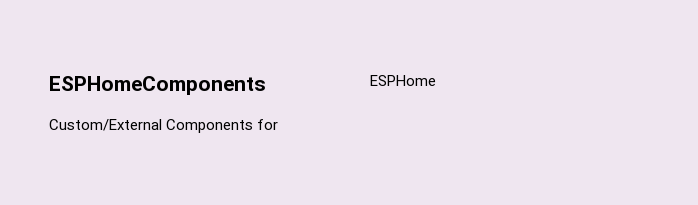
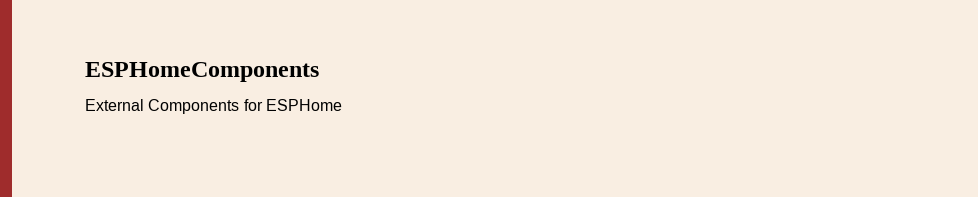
[49,119,162,131] Custom/External -> [85,99,144,111] External

